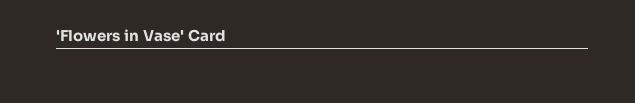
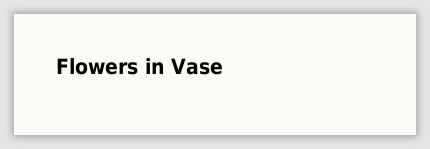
[56,29,227,42] 'Flowers in Vase' Card -> [56,58,223,75] Flowers in Vase

